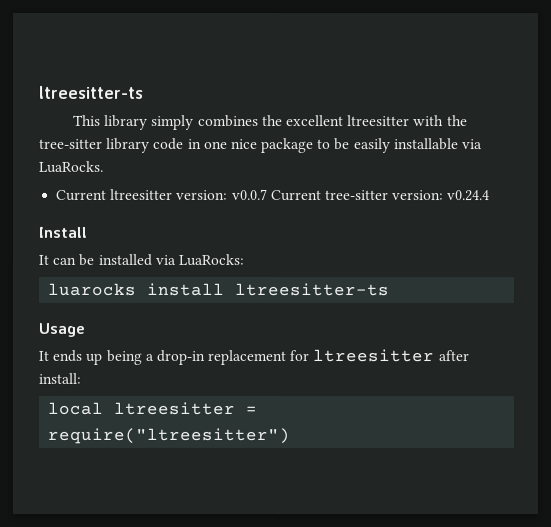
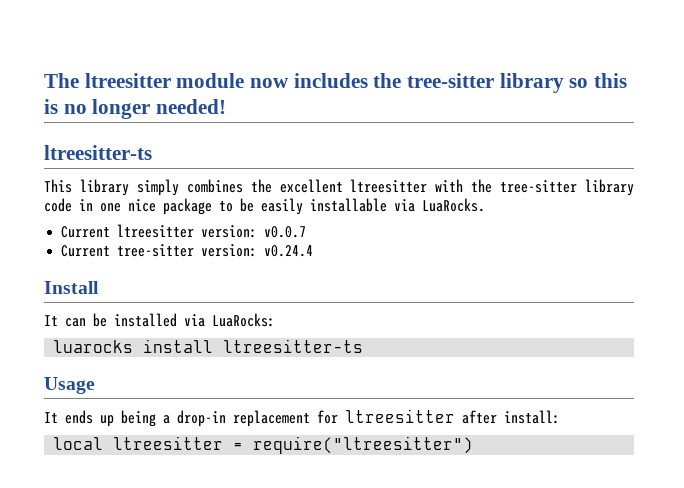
(39, 92) none -> [44,73,628,93] [44,99,227,119] The ltreesitter module now includes the tree-sitter library so this is no longer needed! //
(268, 194) none -> (307, 232) //

